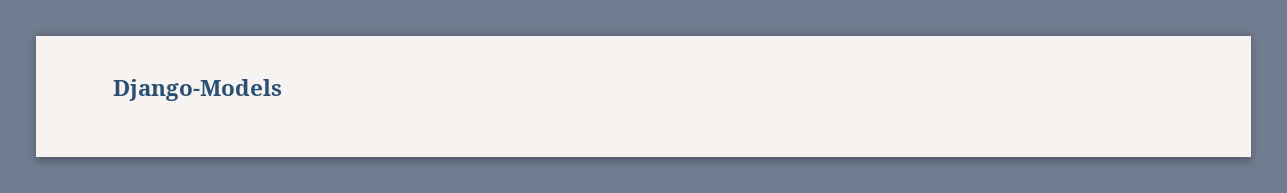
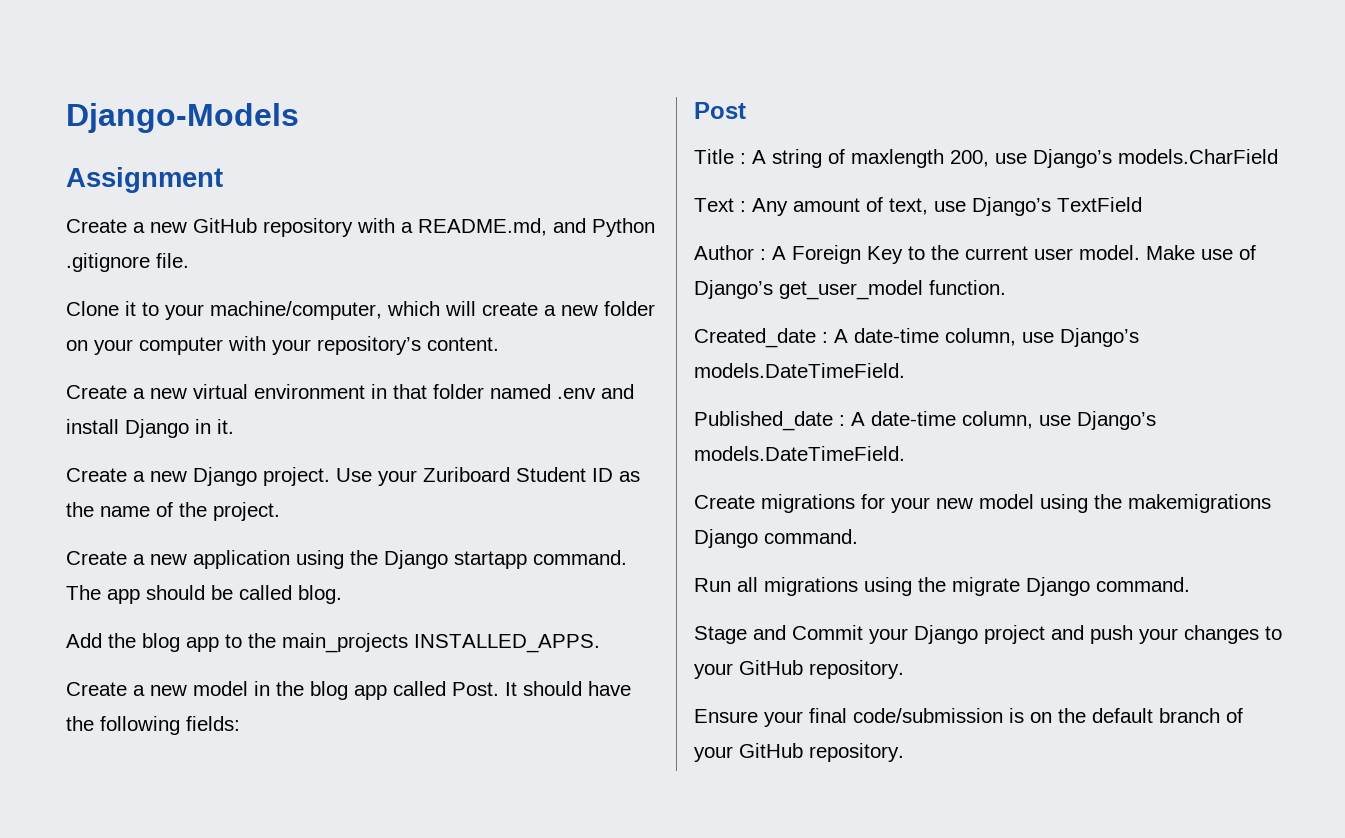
(282, 90) none -> [66,167,223,193] [66,218,655,237] [66,253,189,272] [66,301,655,320] [66,336,499,355] [66,384,634,399] [66,419,234,438] [66,467,640,486] [66,502,280,521] [66,550,627,569] [66,585,342,604] [66,633,600,653] [66,681,631,700] [66,716,240,735] [694,102,746,119] [694,149,1278,168] [694,197,1142,216] [694,245,1256,264] [694,280,1006,300] [694,328,1139,348] [694,363,905,378] [694,411,1156,431] [694,446,905,461] [694,494,1271,513] [694,529,858,548] [694,577,1190,596] [694,625,1282,644] [694,660,904,679] [694,708,1243,727] [694,743,904,762] // Assignment // Create a new GitHub repository with a README.md, and Python .gitignore file. // Clone it to your machine/computer, which will create a new folder on your computer with your repository’s content. // Create a new virtual environment in that folder named .env and install Django in it. // Create a new Django project. Use your Zuriboard Student ID as the name of the project. // Create a new application using the Django startapp command. The app should be called blog. // Add the blog app to the main_projects INSTALLED_APPS. // Create a new model in the blog app called Post. It should have the following fields: // Post // Title : A string of maxlength 200, use Django’s models.CharField // Text : Any amount of text, use Django’s TextField // Author : A Foreign Key to the current user model. Make use of Django’s get_user_model function. // Created_date : A date-time column, use Django’s models.DateTimeField. // Published_date : A date-time column, use Django’s models.DateTimeField. // Create migrations for your new model using the makemigrations Django command. // Run all migrations using the migrate Django command. // Stage and Commit your Django project and push your changes to your GitHub repository. // Ensure your final code/submission is on the default branch of your GitHub repository.

